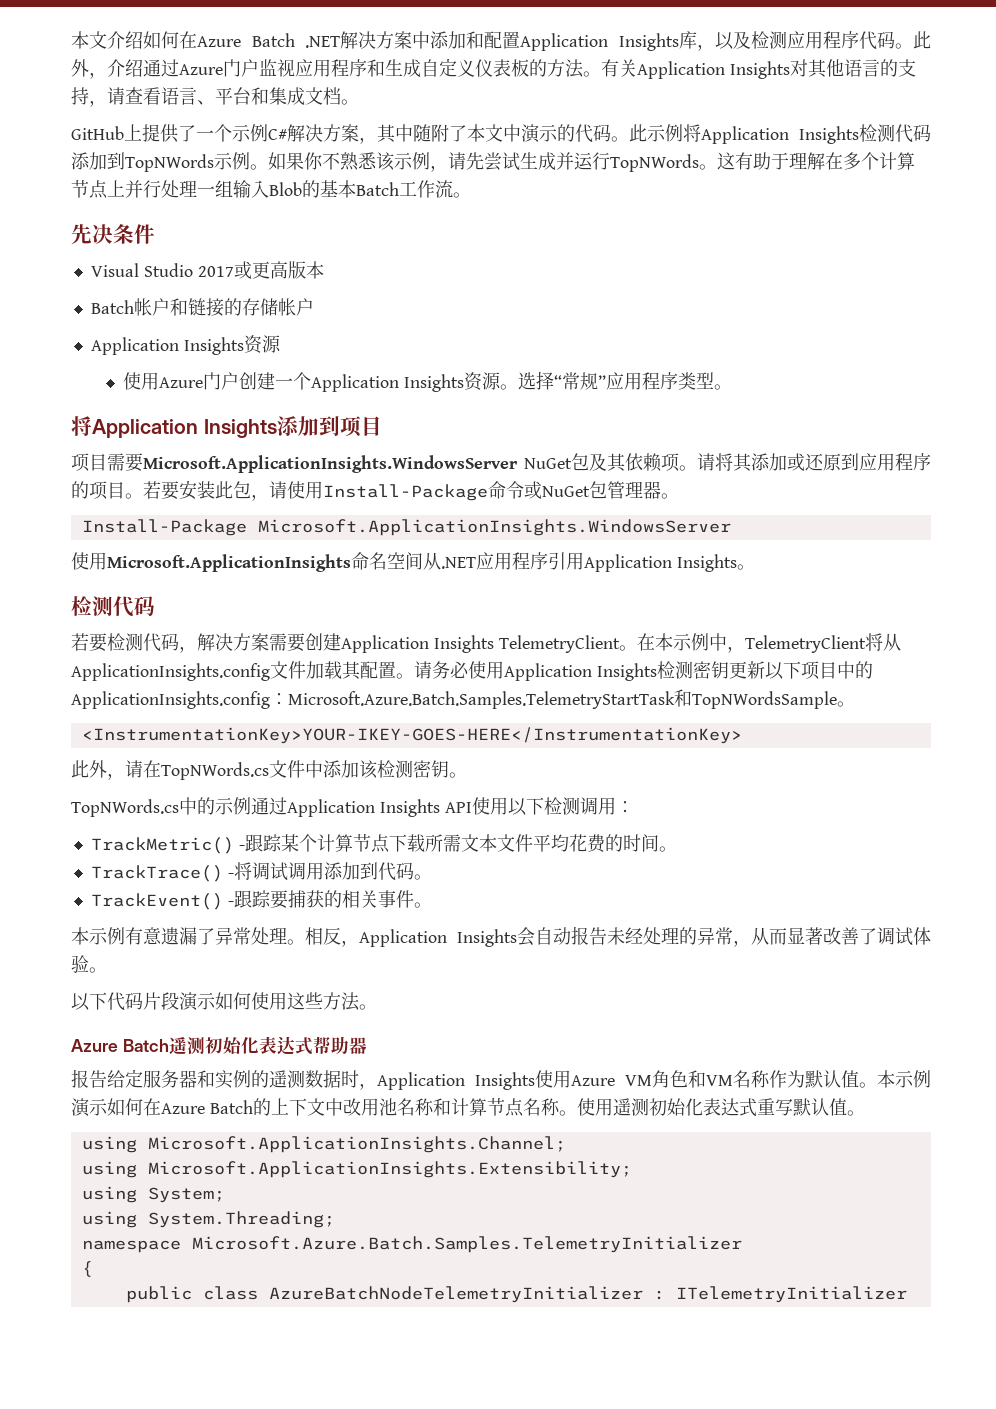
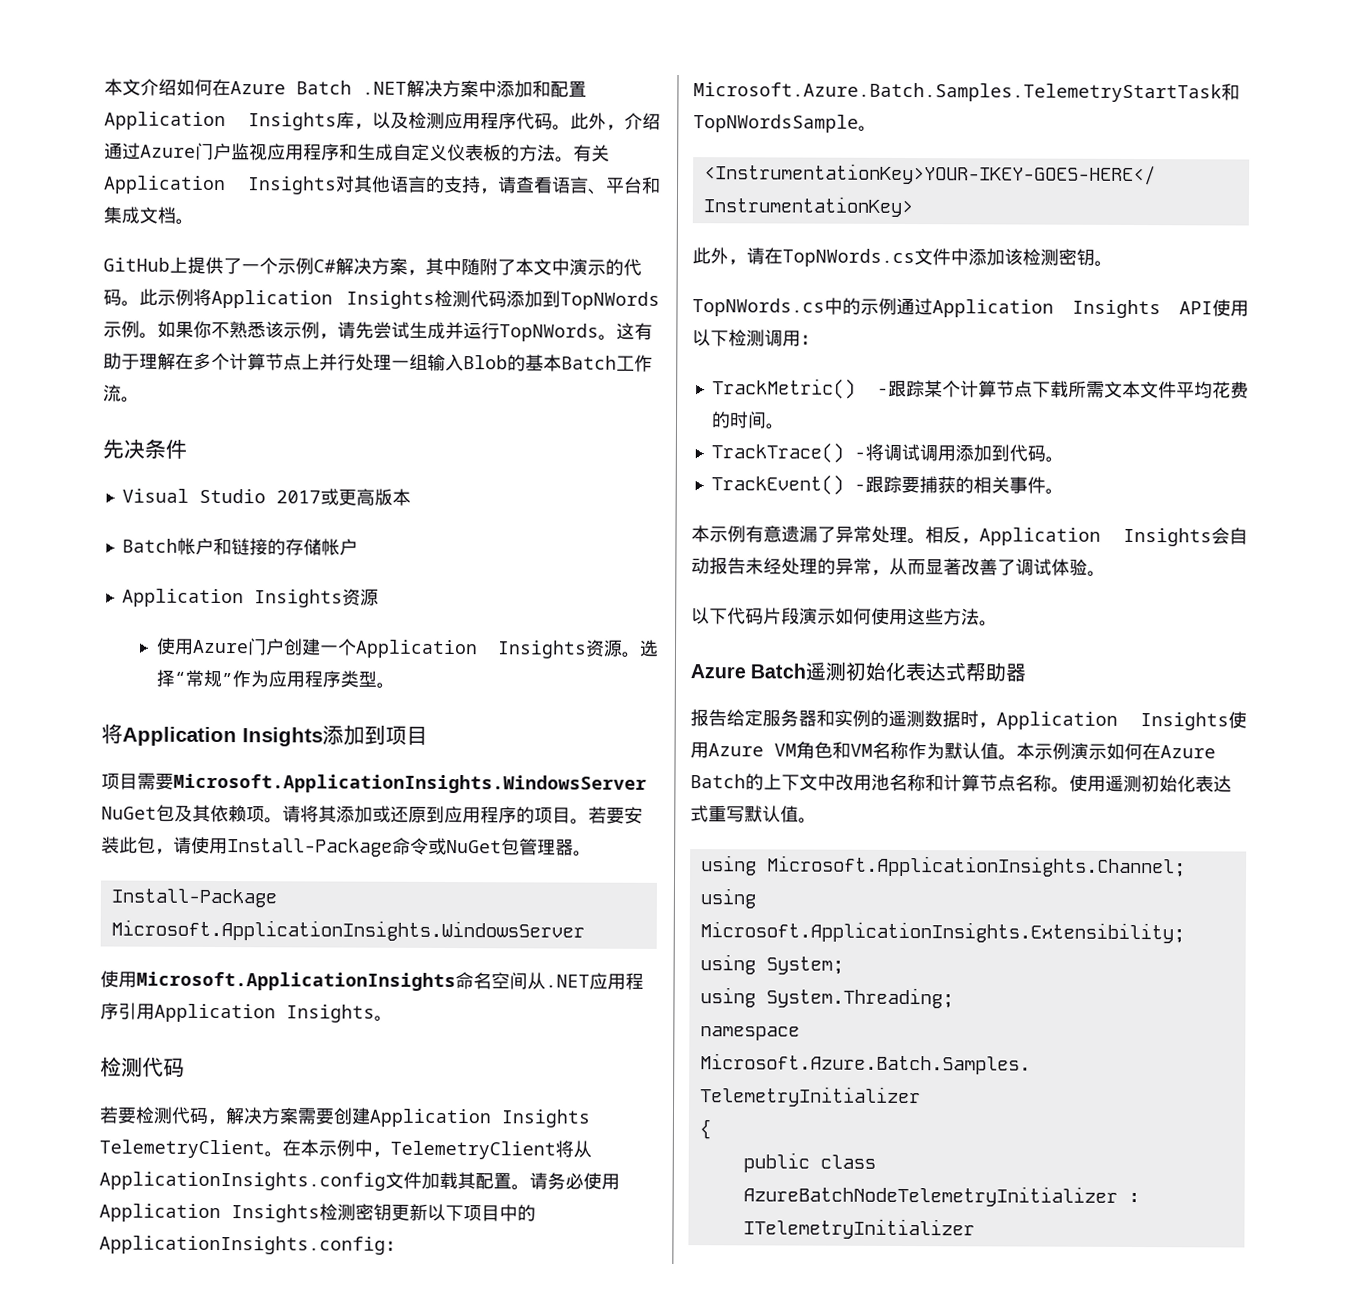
(607, 381) none -> [231,670,269,688] 作为

